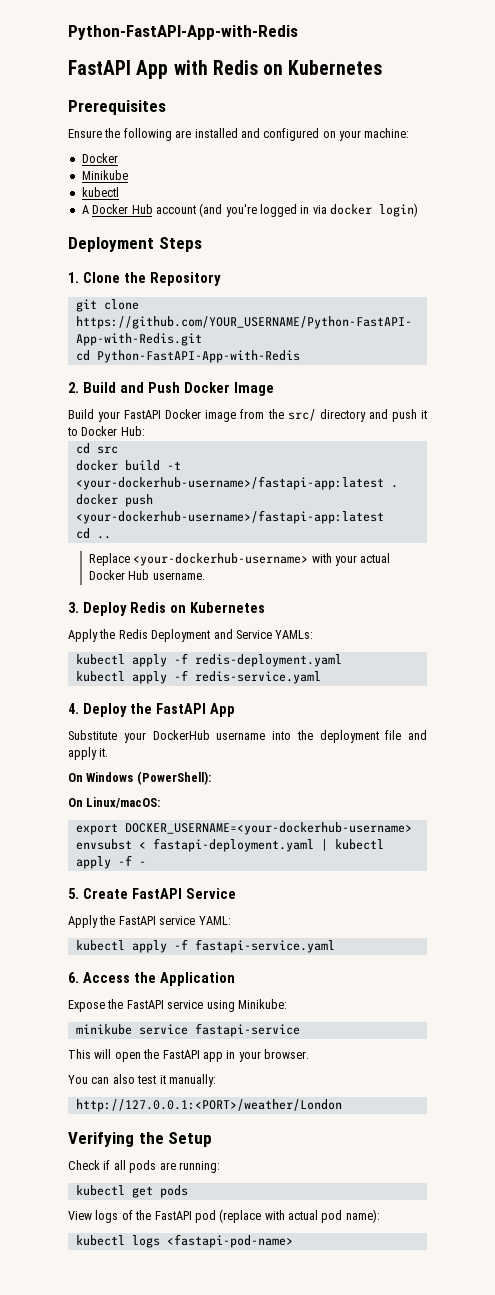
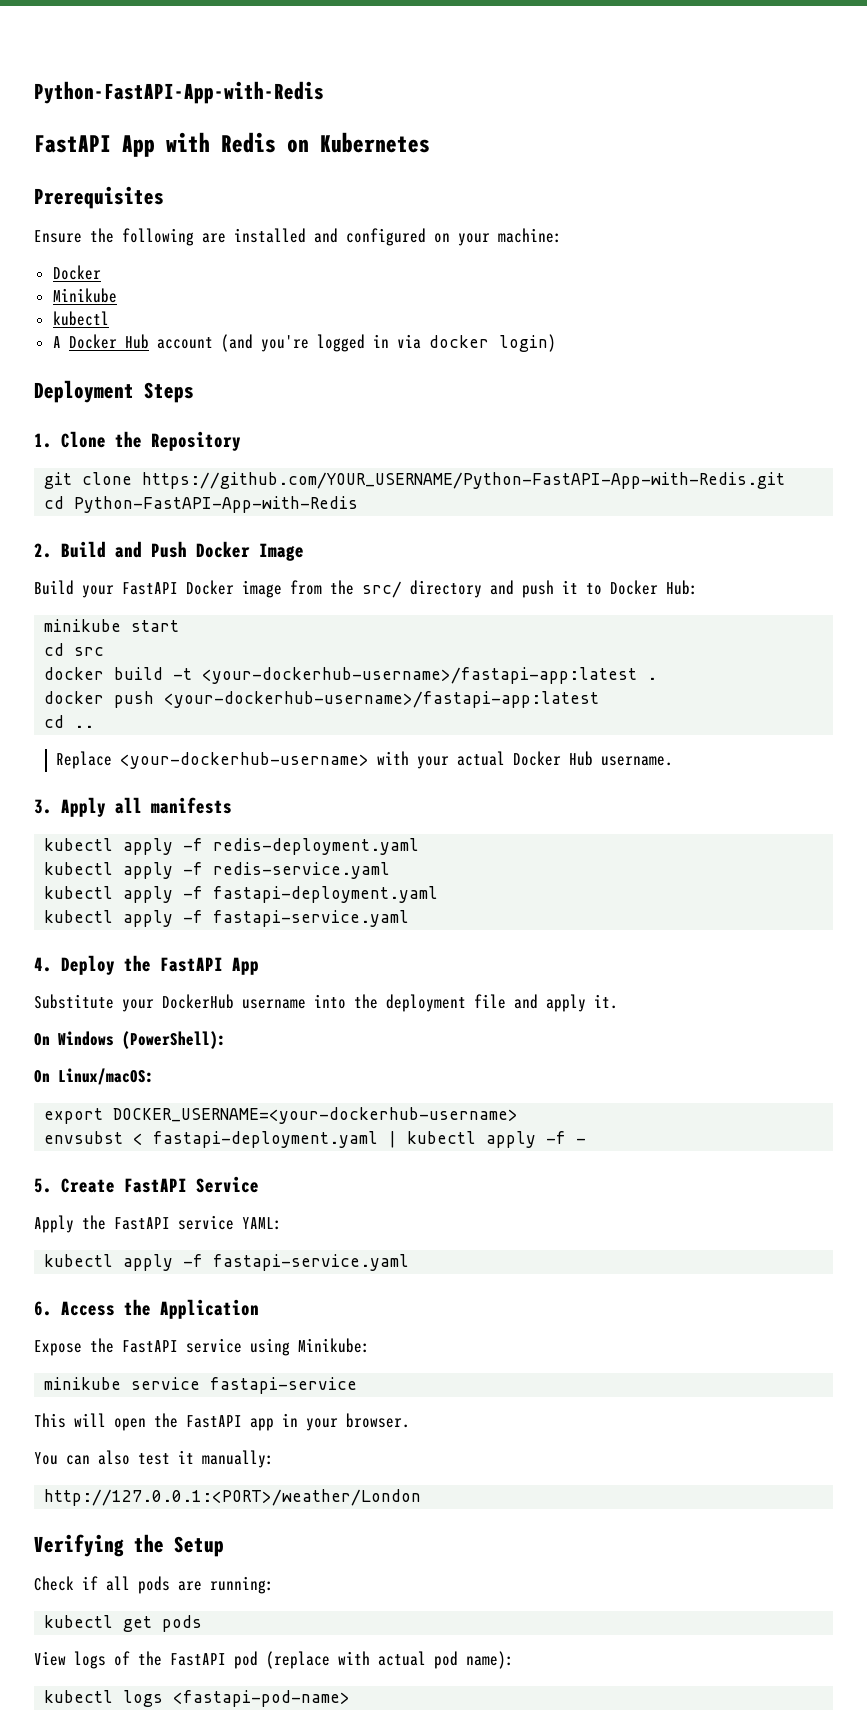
(145, 431) none -> [44,619,180,632] // minikube start
[82,602,265,616] [68,629,314,642] Deploy Redis on Kubernetes // Apply the Redis Deployment and Service YAMLs: -> [61,797,232,817] Apply all manifests
(321, 677) none -> [44,886,439,903] [44,910,410,927] // kubectl apply -f fastapi-deployment.yaml // kubectl apply -f fastapi-service.yaml

